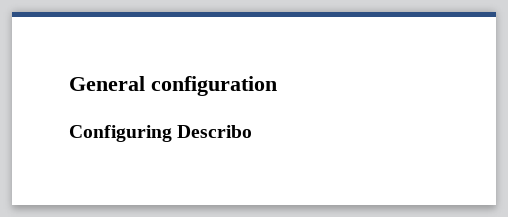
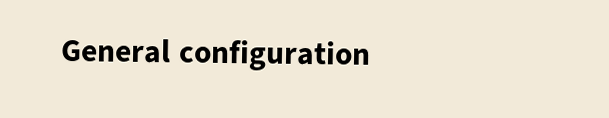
[69,125,253,142] // Configuring Describo -> (371, 55) none

